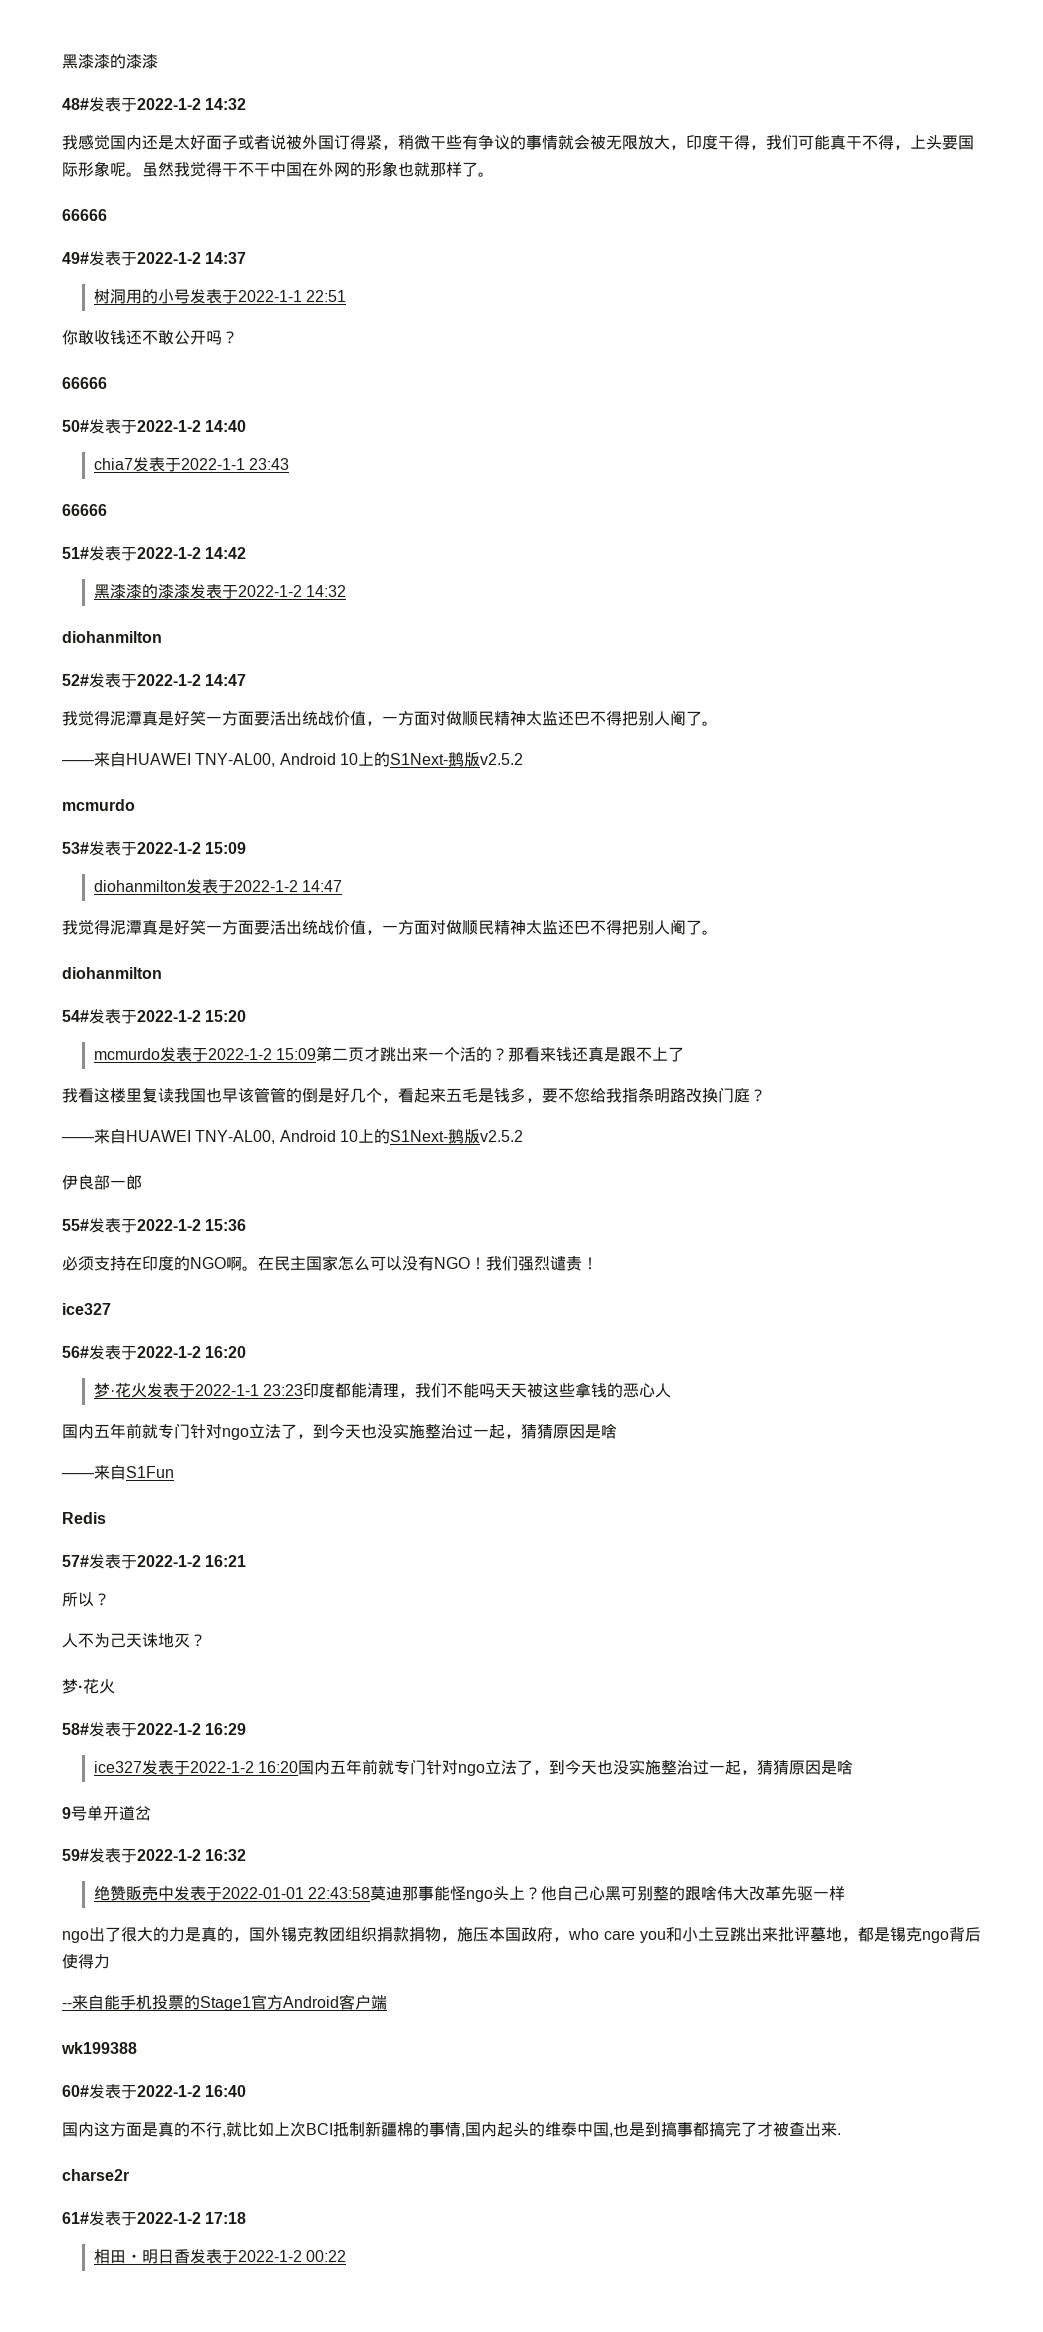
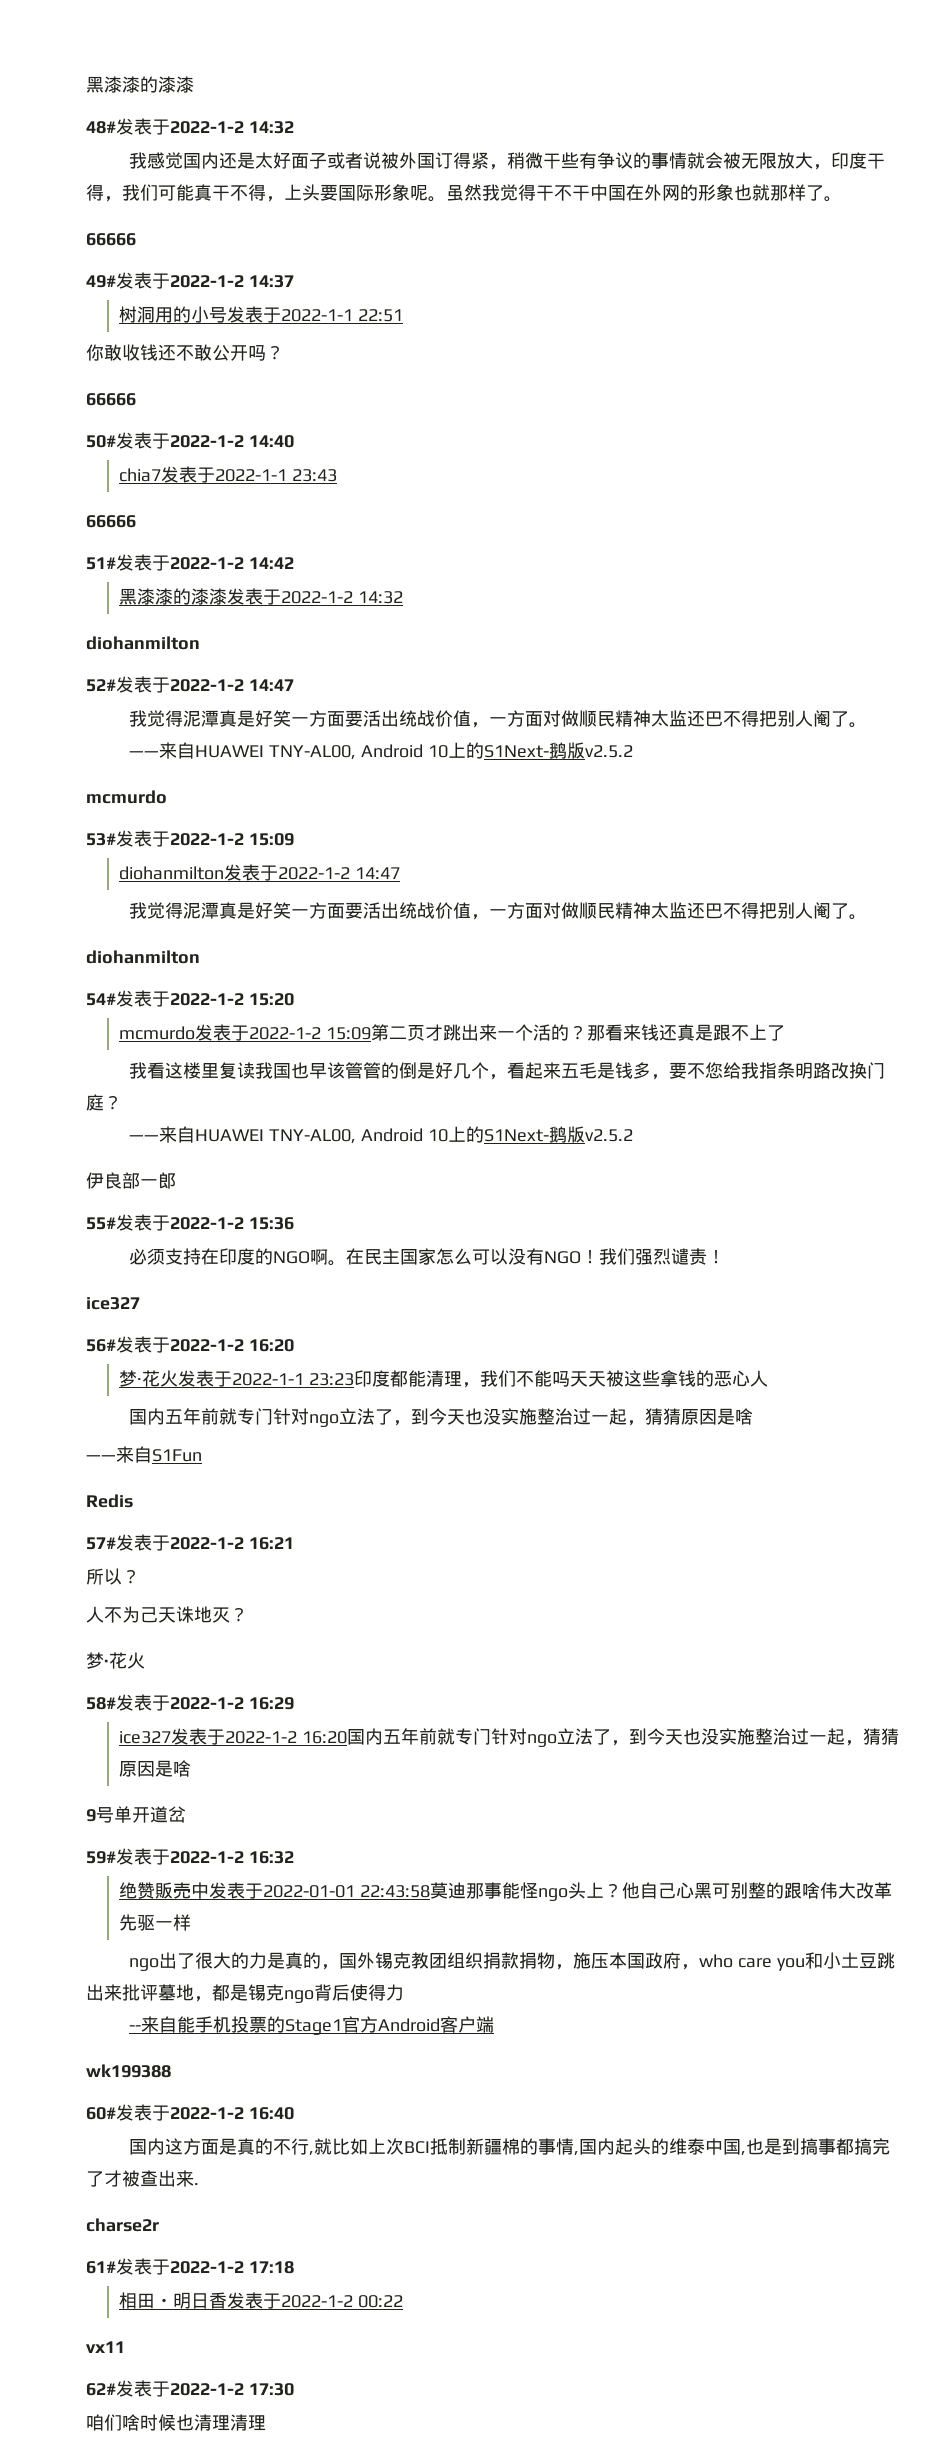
(346, 2256) none -> [86,2341,125,2353] [86,2380,294,2397] [86,2414,266,2431] // vx11 // 62#发表于2022-1-2 17:30 // 咱们啥时候也清理清理

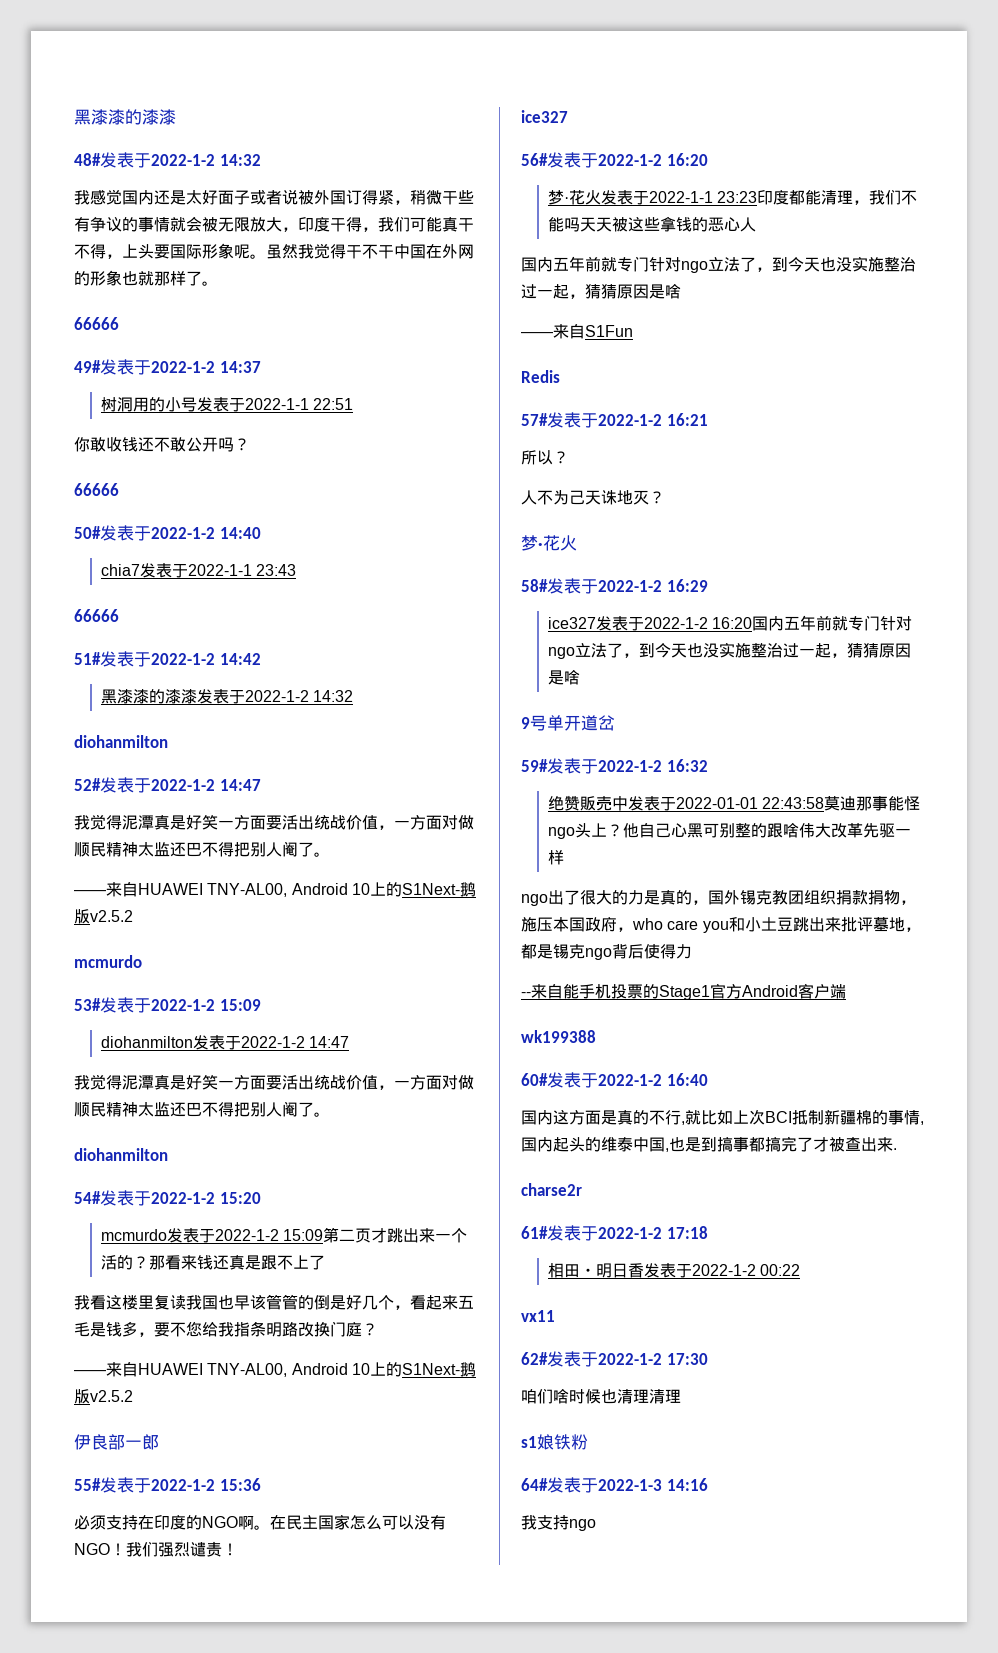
(266, 2423) none -> [521,1434,588,1450] [521,1477,708,1493] [521,1515,596,1531] // s1娘铁粉 // 64#发表于2022-1-3 14:16 // 我支持ngo

